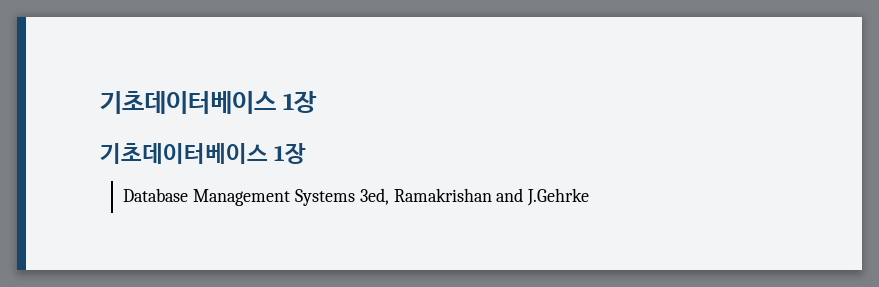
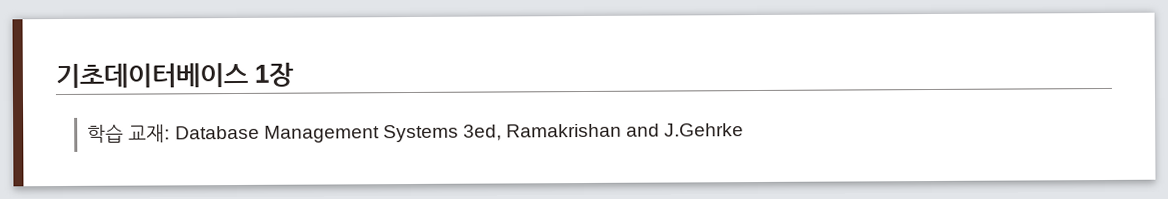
[100,91,317,114] [100,143,307,164] 기초데이터베이스 1장 // 기초데이터베이스 1장 // -> [55,62,295,89] [87,123,171,143] 기초데이터베이스 1장 // 학습 교재:

